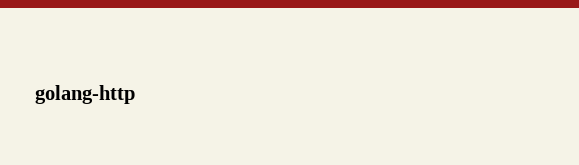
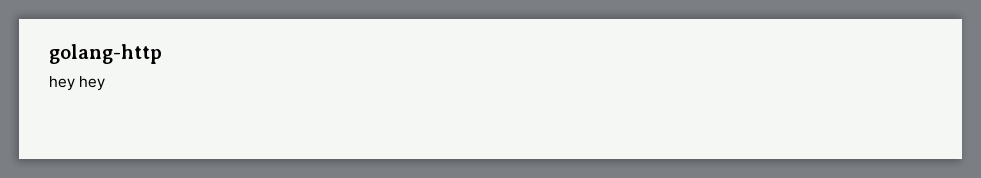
(135, 94) none -> [49,76,106,91] // hey hey

